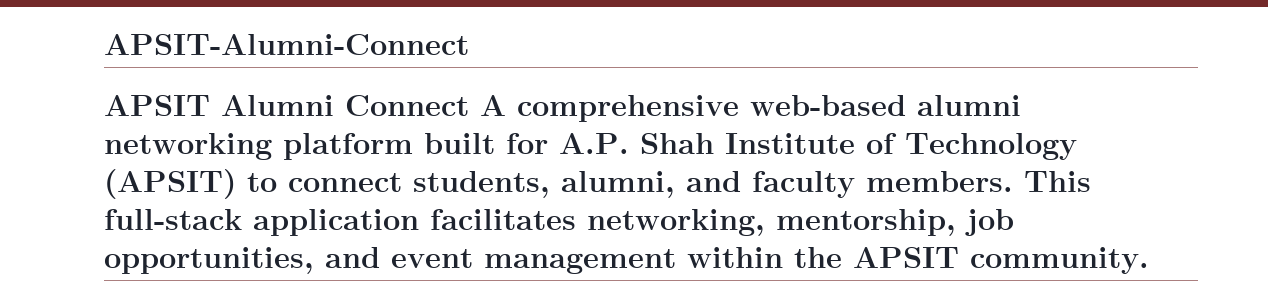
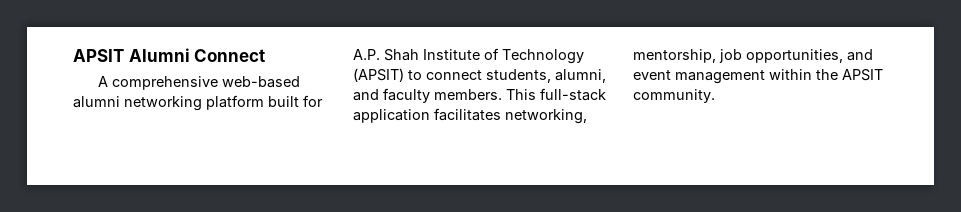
[104,34,469,55] APSIT-Alumni-Connect // -> (73, 55) none
(469, 105) none -> (266, 55) //

